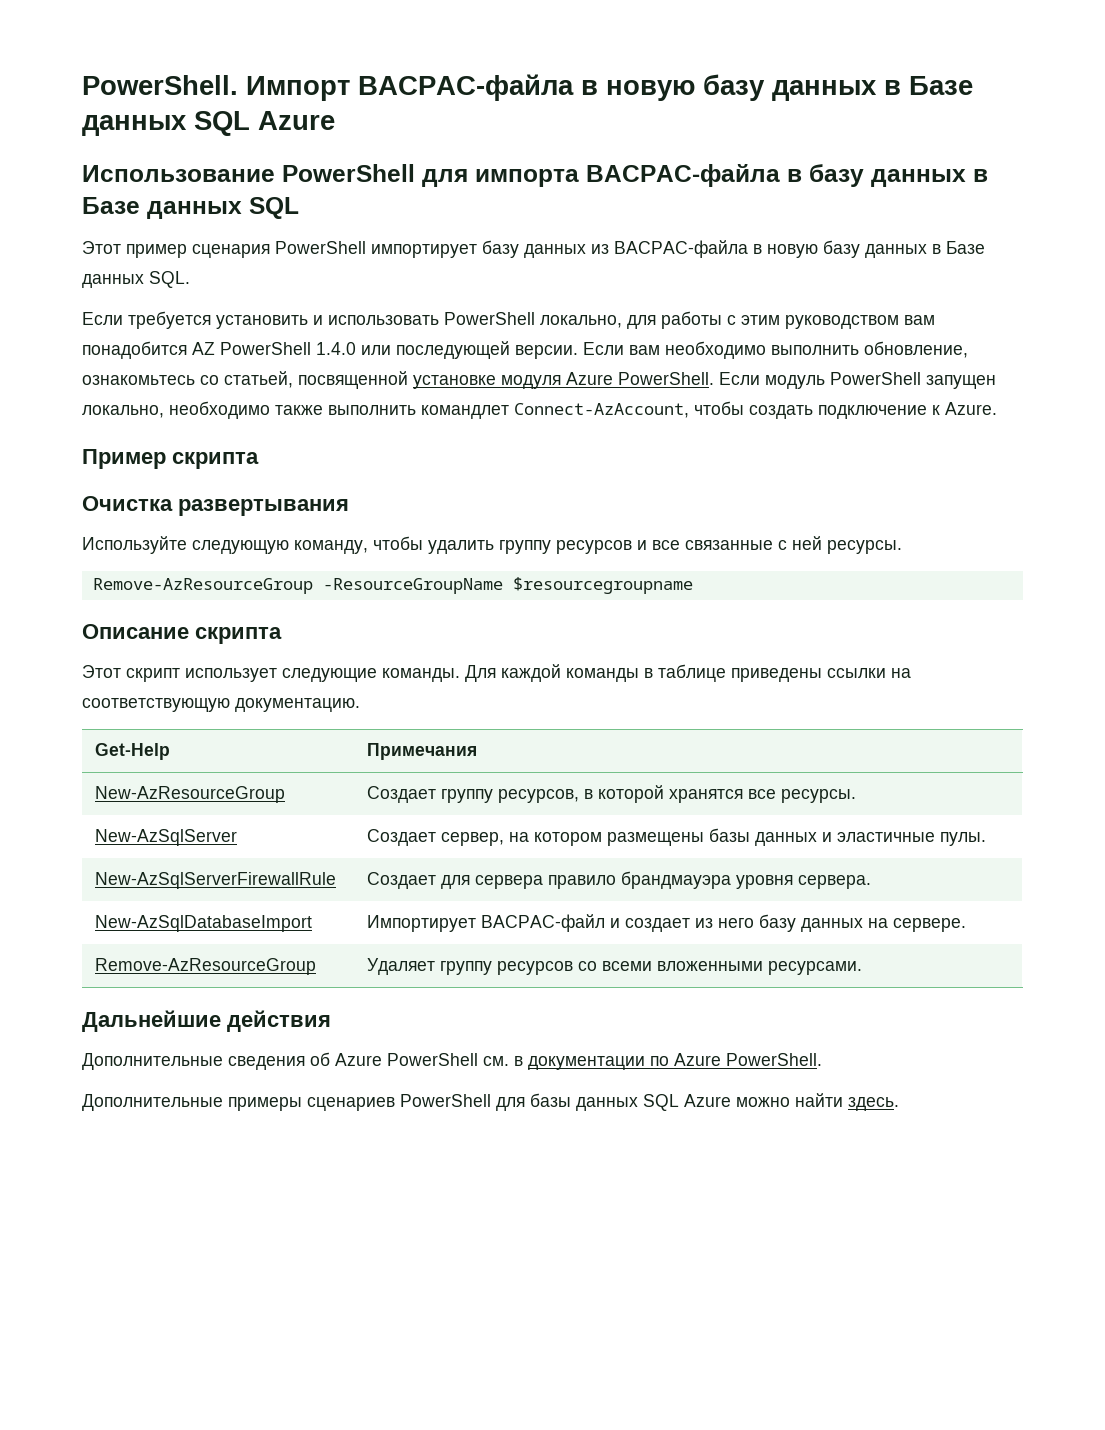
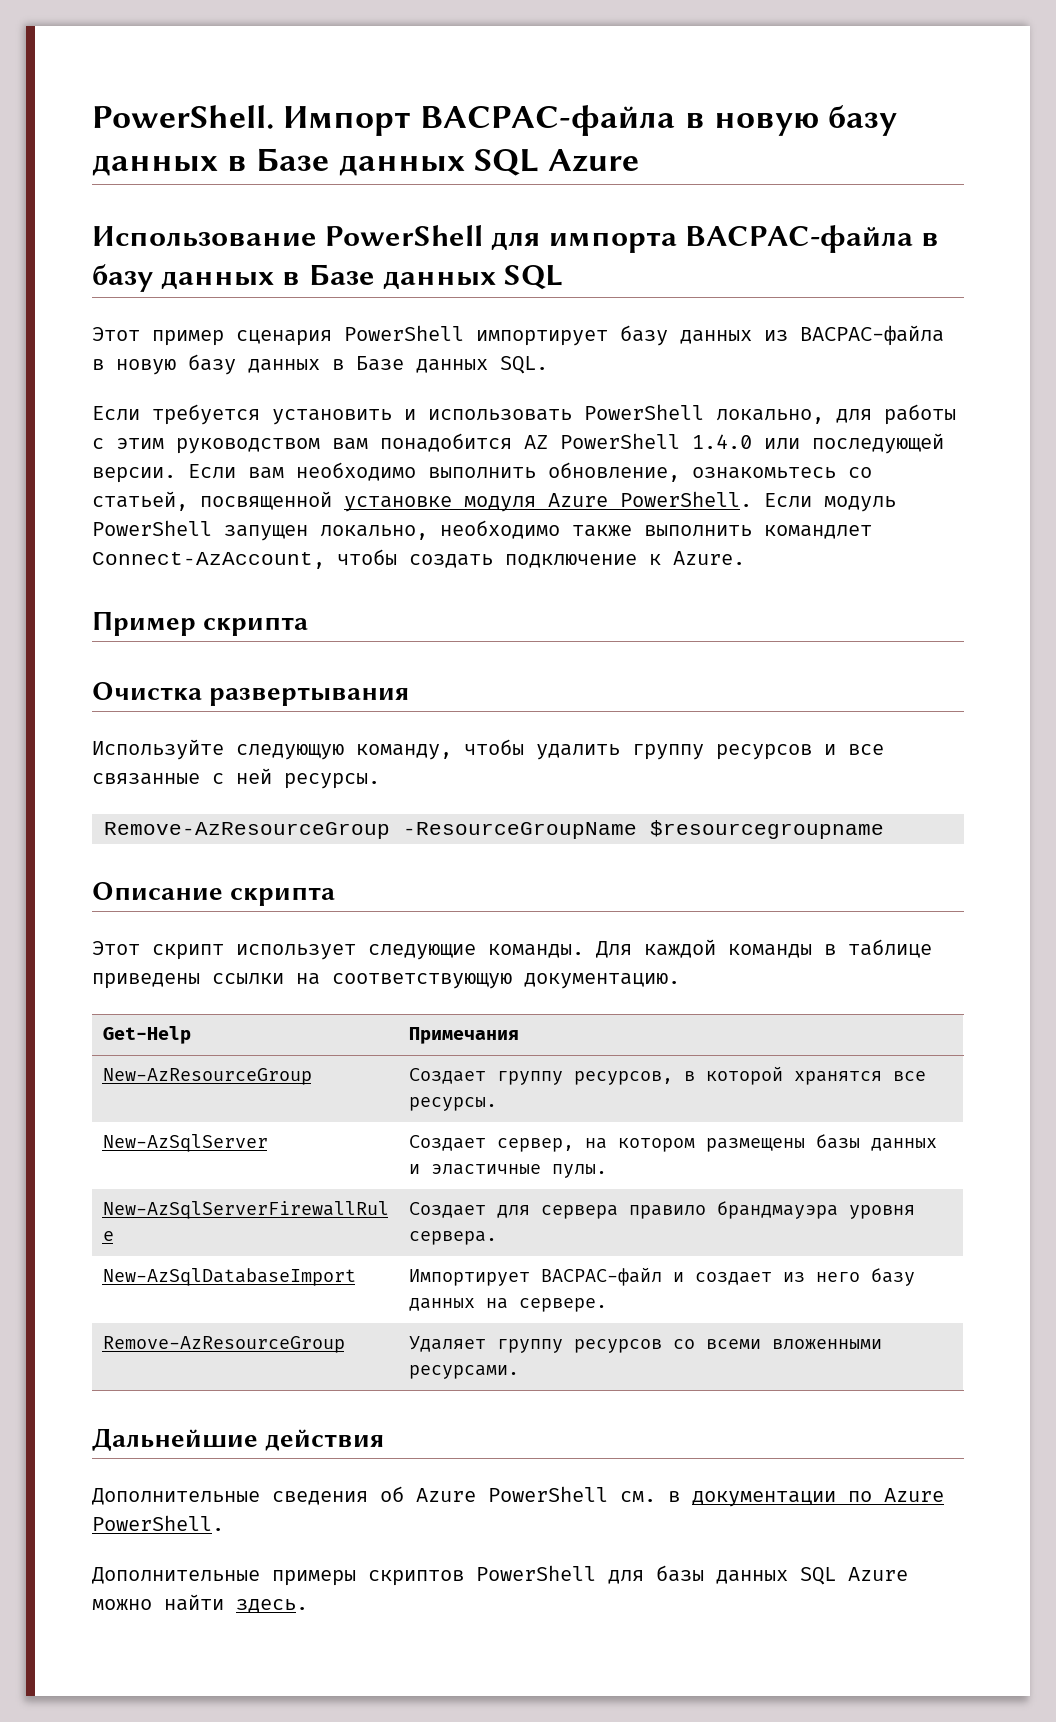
[307,1097,395,1111] сценариев -> [368,1570,464,1586] скриптов

